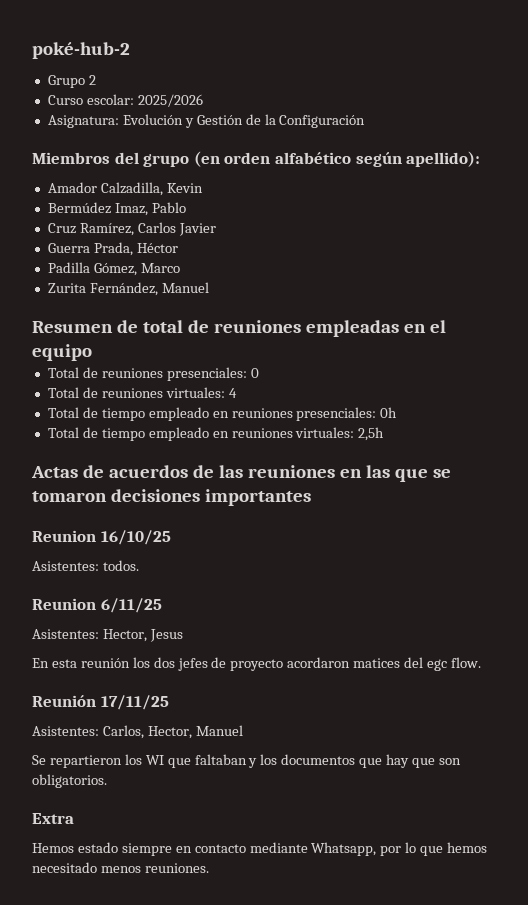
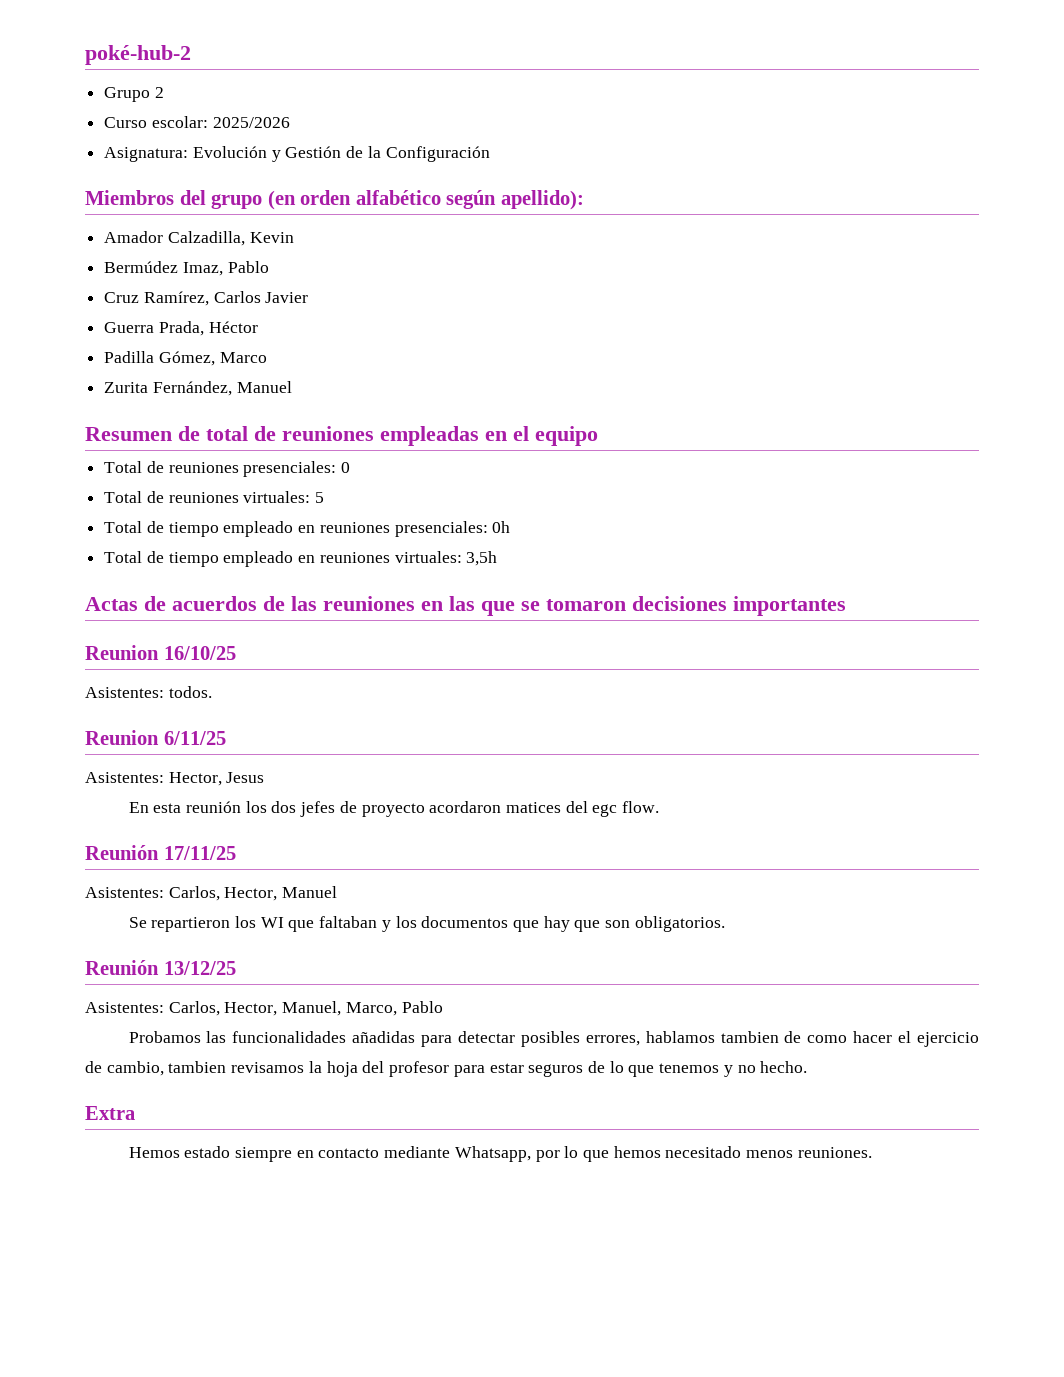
[228,388,237,398] 4 -> [315,492,325,503] 5
[358,427,385,441] 2,5h -> [466,551,498,566] 3,5h
(107, 781) none -> [85,960,236,975] [85,1001,443,1016] [128,1031,979,1047] [85,1061,808,1077] // Reunión 13/12/25 // Asistentes: Carlos, Hector, Manuel, Marco, Pablo // Probamos las funcionalidades añadidas para detectar posibles errores, hablamos tambien de como hacer el ejercicio de cambio, tambien revisamos la hoja del profesor para estar seguros de lo que tenemos y no hecho.

